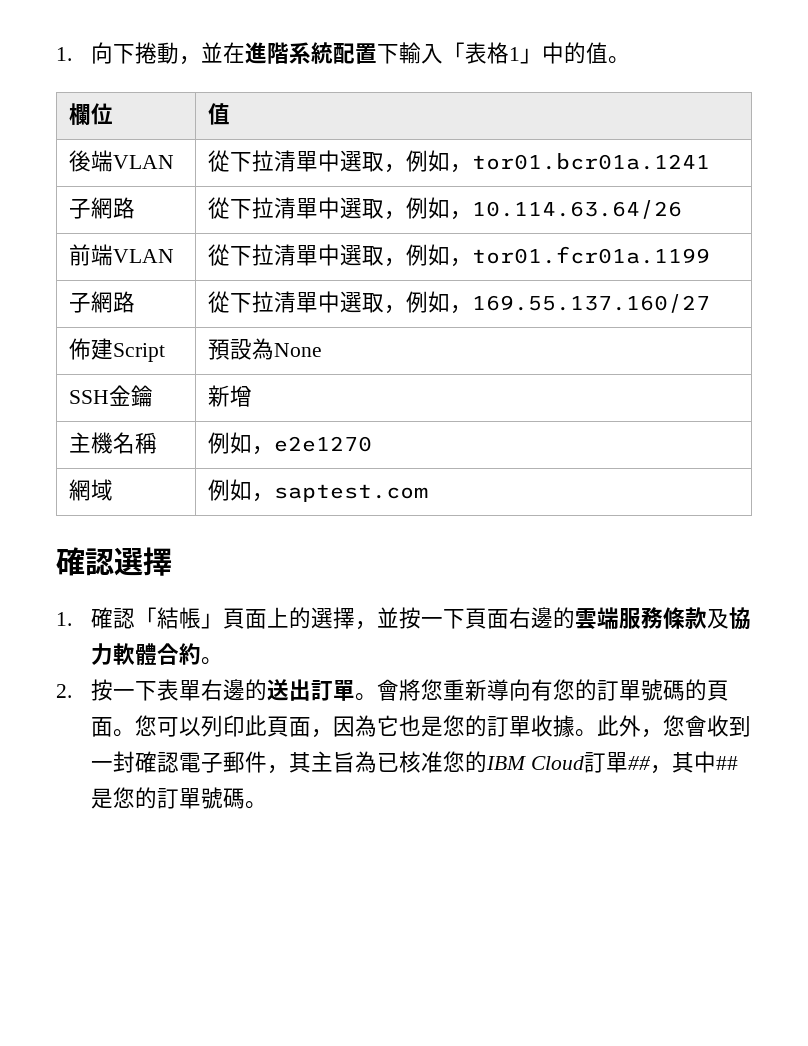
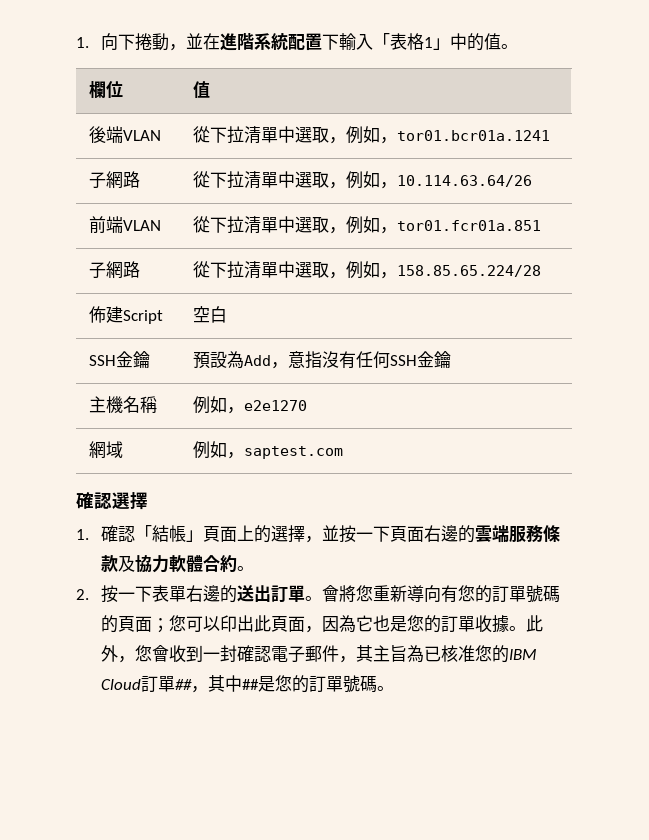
[472,246,711,264] [69,291,136,313] [208,291,711,314] tor01.fcr01a.1199 // 子網路 | 從下拉清單中選取，例如，169.55.137.160/27 -> [396,220,541,231] [88,261,140,279] [192,261,541,279] tor01.fcr01a.851 // 子網路 | 從下拉清單中選取，例如，158.85.65.224/28
[208,338,323,360] 預設為None -> [192,306,227,323] 空白
[208,385,253,407] 新增 -> [192,351,451,369] 預設為Add，意指沒有任何SSH金鑰
[113,715,246,737] 。您可以列印 -> [151,615,254,633] ；您可以印出

